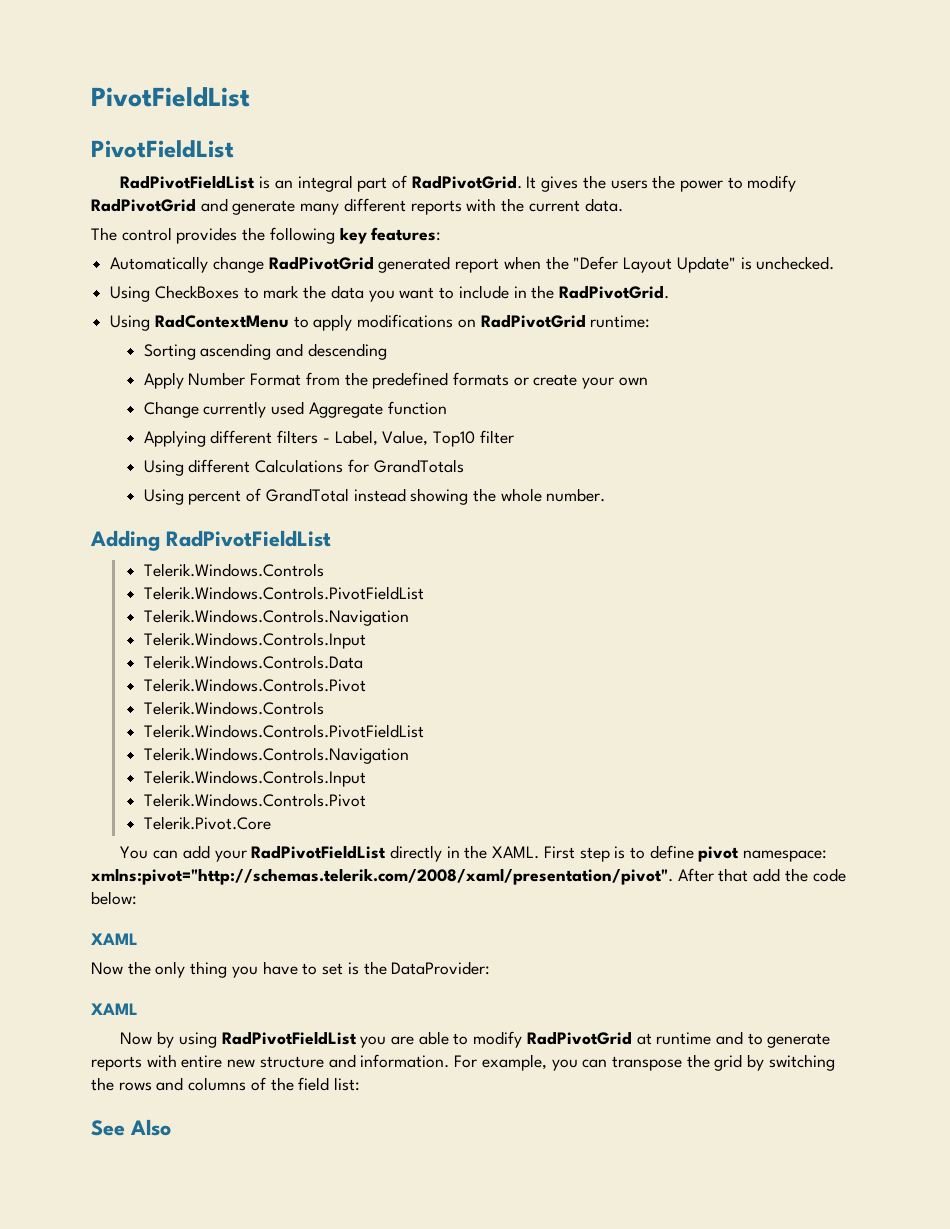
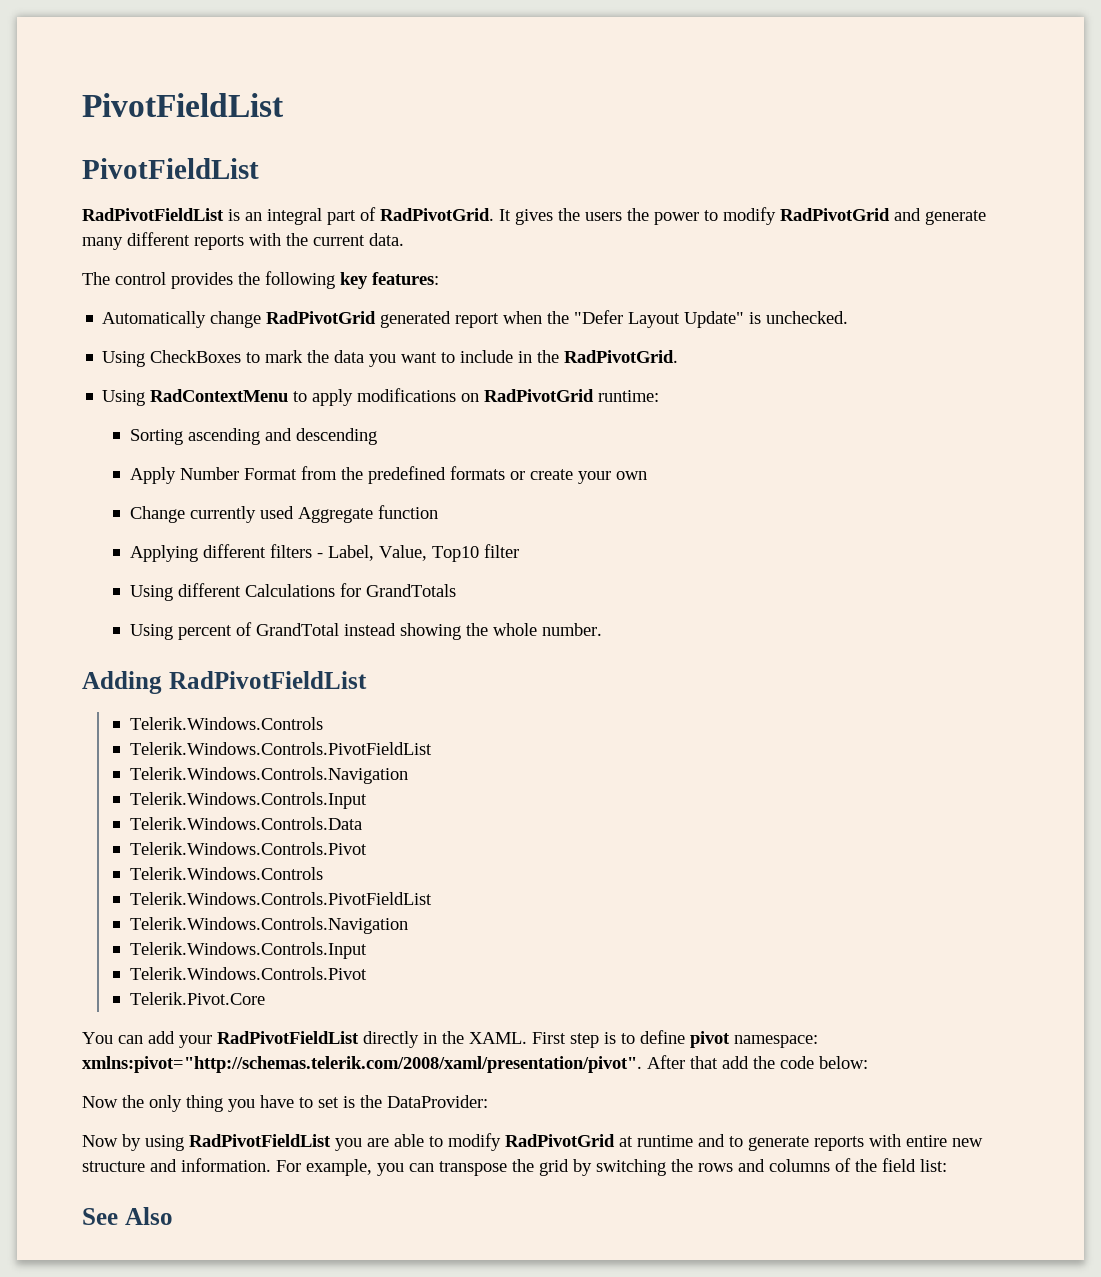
[91,933,138,945] // XAML -> (868, 1062) none
[91,1003,138,1015] // XAML -> (488, 1101) none

